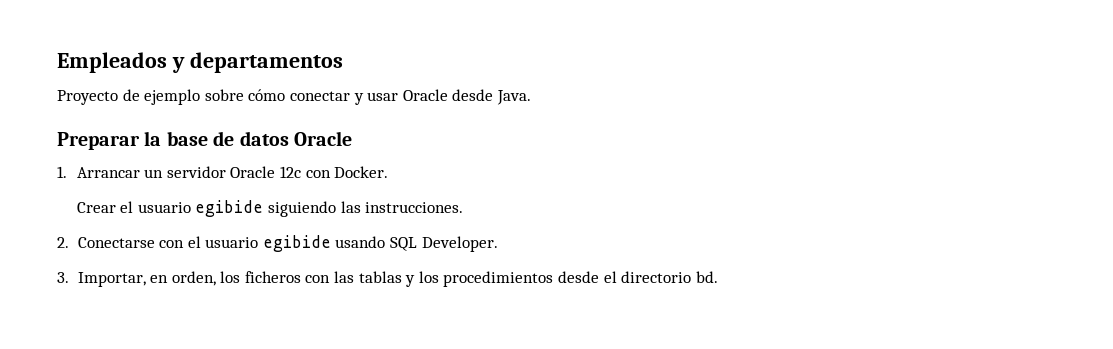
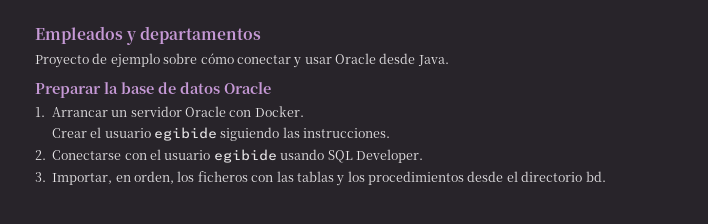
[279,166,301,178] 12c -> (226, 111) none

